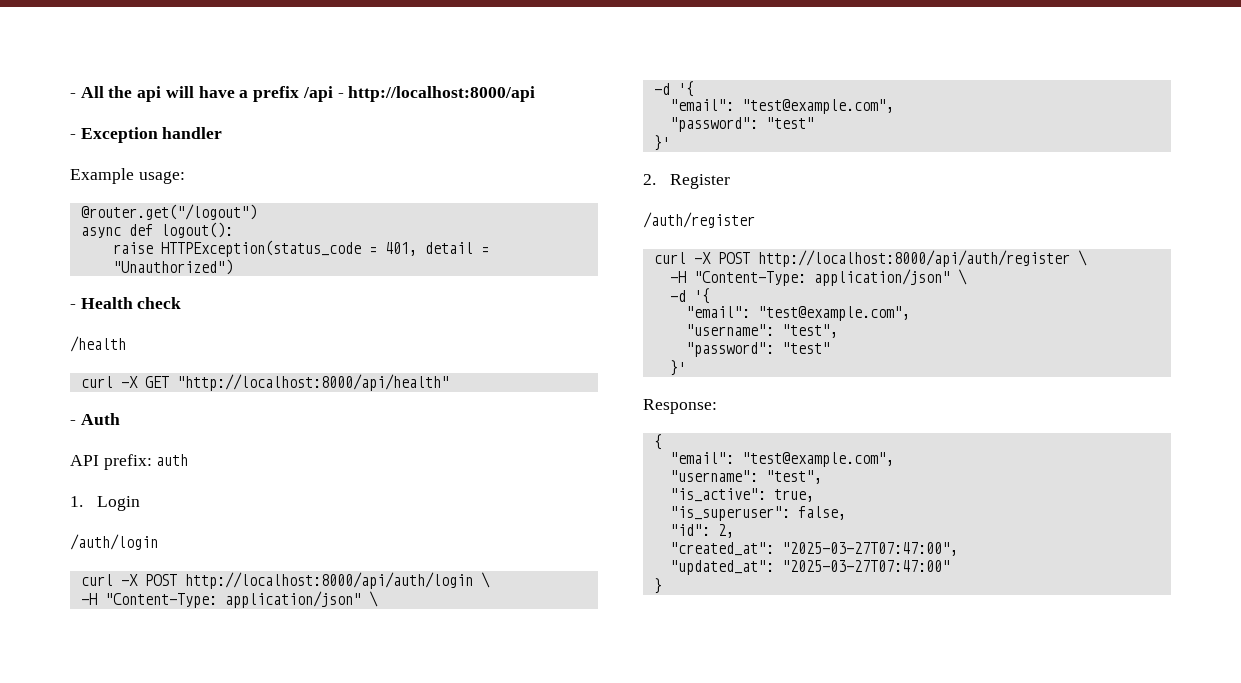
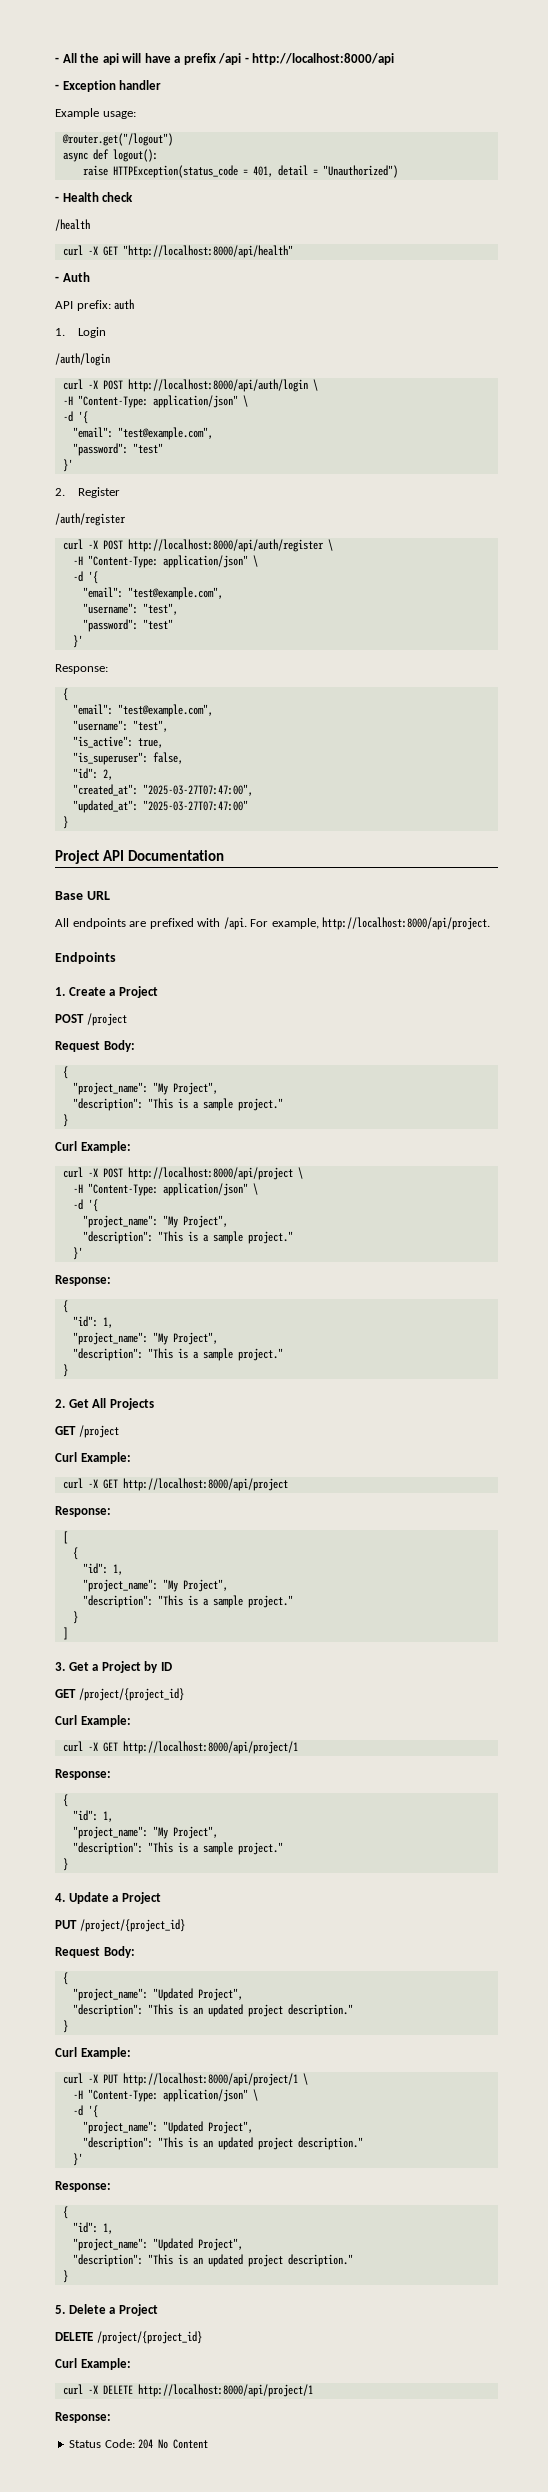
(662, 586) none -> [55,850,224,864] [55,891,110,900] [55,917,491,930] [55,952,116,964] [55,986,158,998] [55,1013,127,1026] [55,1040,135,1052] [62,1066,68,1079] [72,1082,218,1095] [72,1098,283,1111] [62,1114,68,1127] [55,1141,131,1153] [62,1167,303,1180] [72,1183,258,1196] [72,1199,98,1212] [82,1215,228,1228] [82,1231,293,1244] [72,1247,83,1260] [55,1275,111,1286] [62,1300,68,1313] [72,1316,113,1328] [72,1332,218,1345] [72,1348,283,1361] [62,1364,68,1377] [55,1398,154,1410] [55,1425,119,1438] [55,1452,131,1464] [62,1478,288,1491] [55,1506,111,1517] [62,1531,68,1544] [72,1547,78,1560] [82,1563,123,1575] [82,1579,228,1592] [82,1595,293,1608] [72,1611,78,1624] [62,1627,68,1640] [55,1661,172,1673] [55,1688,184,1701] [55,1715,131,1727] [62,1741,298,1754] [55,1769,111,1780] [62,1794,68,1807] [72,1810,113,1822] [72,1826,218,1839] [72,1842,283,1855] [62,1858,68,1871] [55,1892,161,1904] [55,1919,185,1932] [55,1946,135,1958] [62,1972,68,1985] [72,1988,243,2001] [72,2004,353,2017] [62,2020,68,2033] [55,2047,131,2059] [62,2073,308,2086] [72,2089,258,2102] [72,2105,98,2118] [82,2121,253,2134] [82,2137,363,2150] [72,2153,83,2166] [55,2181,111,2192] [62,2206,68,2219] [72,2222,113,2234] [72,2238,243,2251] [72,2254,353,2267] [62,2270,68,2283] [55,2304,158,2316] [55,2331,202,2344] [55,2358,131,2370] [62,2384,313,2397] [55,2412,111,2423] [69,2439,209,2449] // Project API Documentation // Base URL // All endpoints are prefixed with /api. For example, http://localhost:8000/api/project. // Endpoints // 1. Create a Project // POST /project // Request Body: // { // "project_name": "My Project", // "description": "This is a sample project." // } // Curl Example: // curl -X POST http://localhost:8000/api/project \ // -H "Content-Type: application/json" \ // -d '{ // "project_name": "My Project", // "description": "This is a sample project." // }' // Response: // { // "id": 1, // "project_name": "My Project", // "description": "This is a sample project." // } // 2. Get All Projects // GET /project // Curl Example: // curl -X GET http://localhost:8000/api/project // Response: // [ // { // "id": 1, // "project_name": "My Project", // "description": "This is a sample project." // } // ] // 3. Get a Project by ID // GET /project/{project_id} // Curl Example: // curl -X GET http://localhost:8000/api/project/1 // Response: // { // "id": 1, // "project_name": "My Project", // "description": "This is a sample project." // } // 4. Update a Project // PUT /project/{project_id} // Request Body: // { // "project_name": "Updated Project", // "description": "This is an updated project description." // } // Curl Example: // curl -X PUT http://localhost:8000/api/project/1 \ // -H "Content-Type: application/json" \ // -d '{ // "project_name": "Updated Project", // "description": "This is an updated project description." // }' // Response: // { // "id": 1, // "project_name": "Updated Project", // "description": "This is an updated project description." // } // 5. Delete a Project // DELETE /project/{project_id} // Curl Example: // curl -X DELETE http://localhost:8000/api/project/1 // Response: // Status Code: 204 No Content

